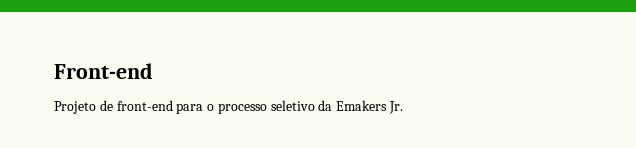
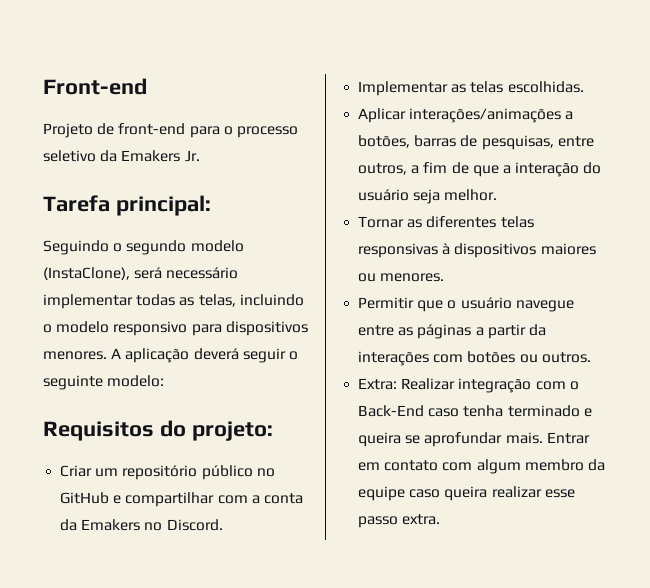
(404, 107) none -> [43,195,211,216] [43,240,244,255] [43,267,239,280] [43,294,304,309] [43,321,308,336] [43,348,298,363] [43,375,165,390] [43,420,273,441] [60,465,275,480] [60,492,303,507] [60,519,223,531] [358,81,584,96] [358,108,574,123] [358,135,594,150] [358,162,602,177] [358,189,498,204] [358,216,534,228] [358,243,596,258] [358,273,445,282] [358,297,574,312] [358,324,546,339] [358,351,591,366] [358,378,579,393] [358,405,592,417] [358,432,590,447] [358,459,605,474] [358,486,575,501] [358,514,441,528] // Tarefa principal: // Seguindo o segundo modelo (InstaClone), será necessário implementar todas as telas, incluindo o modelo responsivo para dispositivos menores. A aplicação deverá seguir o seguinte modelo: // Requisitos do projeto: // Criar um repositório público no GitHub e compartilhar com a conta da Emakers no Discord. // Implementar as telas escolhidas. // Aplicar interações/animações a botões, barras de pesquisas, entre outros, a fim de que a interação do usuário seja melhor. // Tornar as diferentes telas responsivas à dispositivos maiores ou menores. // Permitir que o usuário navegue entre as páginas a partir da interações com botões ou outros. // Extra: Realizar integração com o Back-End caso tenha terminado e queira se aprofundar mais. Entrar em contato com algum membro da equipe caso queira realizar esse passo extra.

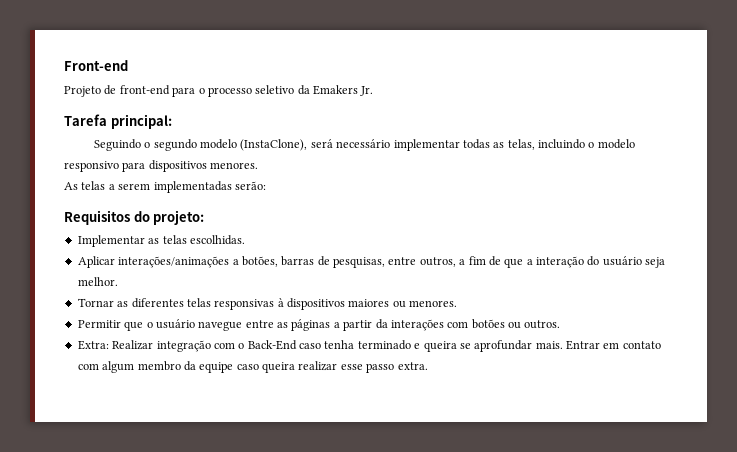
[111,348,298,363] [43,375,165,390] [43,420,273,441] [60,465,275,480] [60,492,303,507] [60,519,223,531] A aplicação deverá seguir o seguinte modelo: // Requisitos do projeto: // Criar um repositório público no GitHub e compartilhar com a conta da Emakers no Discord. -> [64,181,266,193] [64,210,205,225] // As telas a serem implementadas serão: // Requisitos do projeto:

